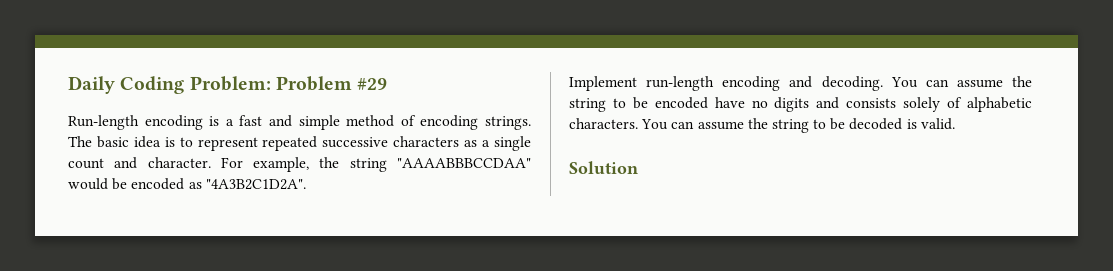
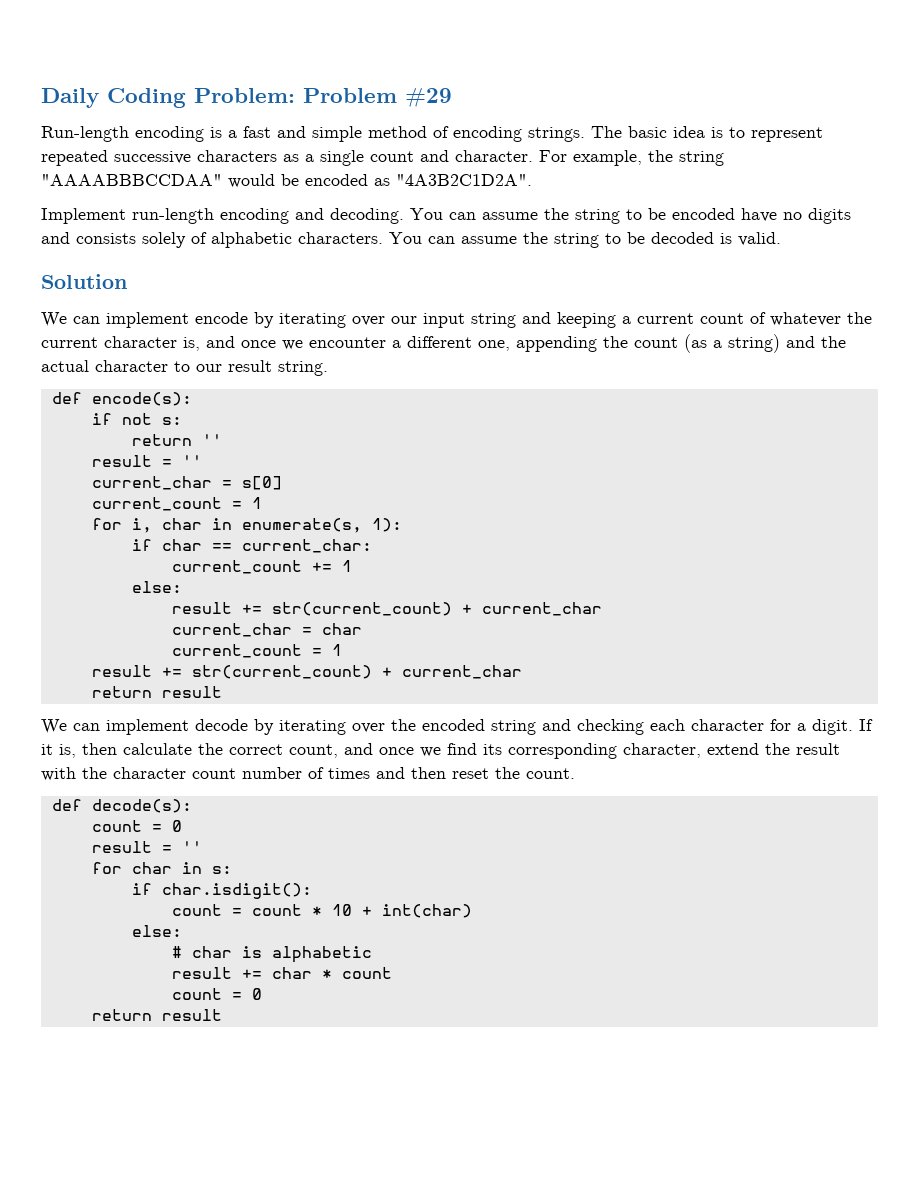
(638, 167) none -> [41,312,872,328] [41,334,846,353] [41,360,328,376] [51,392,192,406] [91,413,182,425] [131,434,222,446] [91,455,202,467] [91,476,282,490] [91,497,262,511] [91,518,402,533] [131,539,372,553] [171,560,352,574] [131,581,182,593] [171,602,602,616] [171,623,362,637] [171,644,342,658] [91,665,522,679] [91,686,222,698] [41,719,873,735] [41,743,840,759] [41,767,575,781] [51,799,192,813] [91,820,182,832] [91,841,202,853] [91,862,232,874] [131,883,312,899] [171,904,472,918] [131,925,182,937] [171,946,372,963] [171,967,392,979] [171,988,262,1000] [91,1009,222,1021] // We can implement encode by iterating over our input string and keeping a current count of whatever the current character is, and once we encounter a different one, appending the count (as a string) and the actual character to our result string. // def encode(s): // if not s: // return '' // result = '' // current_char = s[0] // current_count = 1 // for i, char in enumerate(s, 1): // if char == current_char: // current_count += 1 // else: // result += str(current_count) + current_char // current_char = char // current_count = 1 // result += str(current_count) + current_char // return result // We can implement decode by iterating over the encoded string and checking each character for a digit. If it is, then calculate the correct count, and once we find its corresponding character, extend the result with the character count number of times and then reset the count. // def decode(s): // count = 0 // result = '' // for char in s: // if char.isdigit(): // count = count * 10 + int(char) // else: // # char is alphabetic // result += char * count // count = 0 // return result

